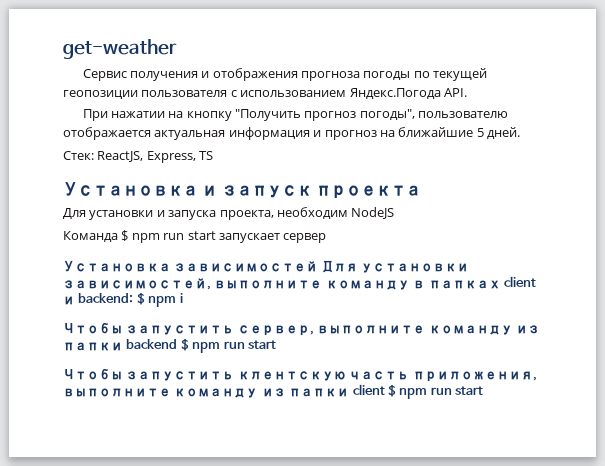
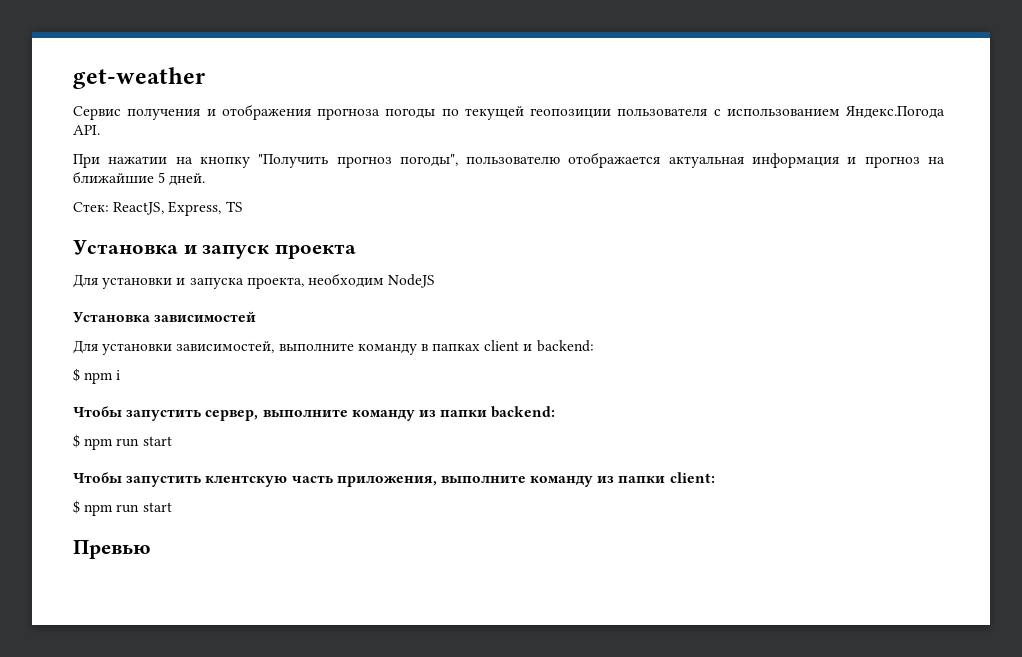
[63,230,327,243] // Команда $ npm run start запускает сервер -> (436, 281) none
(319, 266) none -> (257, 316) //
(134, 298) none -> (594, 346) //
[126,339,178,349] backend -> [491,406,556,418] backend: //
[352,384,483,399] client $ npm run start -> [669,472,715,483] [73,500,172,516] [73,540,151,559] client: // $ npm run start // Превью

